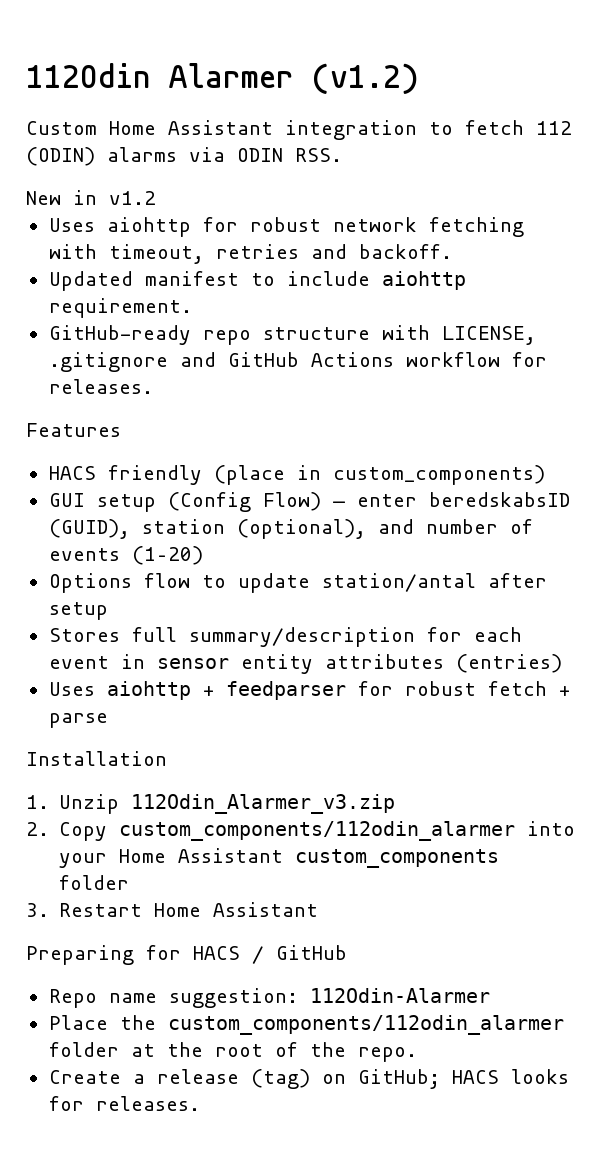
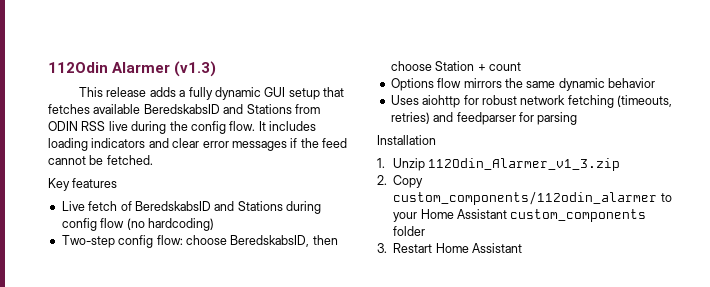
[312,63,419,94] [26,120,572,140] [26,147,342,166] [26,190,156,205] (v1.2) // Custom Home Assistant integration to fetch 112 (ODIN) alarms via ODIN RSS. // New in v1.2 -> [174,61,217,77] [79,87,345,100] [48,104,320,114] [48,121,316,134] [48,138,347,151] [48,155,153,165] [48,178,118,191] [61,201,321,214] [61,218,214,231] [61,235,338,248] [390,61,521,71] [390,78,655,91] (v1.3) // This release adds a fully dynamic GUI setup that fetches available BeredskabsID and Stations from ODIN RSS live during the config flow. It includes loading indicators and clear error messages if the feed cannot be fetched. // Key features // Live fetch of BeredskabsID and Stations during config flow (no hardcoding) // Two-step config flow: choose BeredskabsID, then choose Station + count // Options flow mirrors the same dynamic behavior
[48,244,452,264] [48,271,466,291] [48,298,192,318] [48,325,536,345] [48,352,547,372] [48,379,153,394] [26,423,121,437] [48,465,545,485] [48,492,570,512] [48,519,533,539] [48,546,203,565] [48,573,547,593] [48,602,108,620] [48,627,522,647] [48,654,562,674] [48,681,570,700] [48,713,108,728] with timeout, retries and backoff. // Updated manifest to include aiohttp requirement. // GitHub-ready repo structure with LICENSE, .gitignore and GitHub Actions workflow for releases. // Features // HACS friendly (place in custom_components) // GUI setup (Config Flow) — enter beredskabsID (GUID), station (optional), and number of events (1–20) // Options flow to update station/antal after setup // Stores full summary/description for each event in sensor entity attributes (entries) // Uses aiohttp + feedparser for robust fetch + parse -> [617,95,672,107] [390,112,578,125] (timeouts, retries) and feedparser for parsing
[131,794,396,814] 112Odin_Alarmer_v3.zip -> [428,158,621,171] 112Odin_Alarmer_v1_3.zip
[527,821,576,836] into -> [660,193,672,202] to
[26,945,347,965] [48,988,490,1008] [48,1015,564,1035] [48,1042,417,1062] [48,1069,569,1089] [48,1096,200,1111] // Preparing for HACS / GitHub // Repo name suggestion: 112Odin-Alarmer // Place the custom_components/112odin_alarmer folder at the root of the repo. // Create a release (tag) on GitHub; HACS looks for releases. -> (522, 248) none

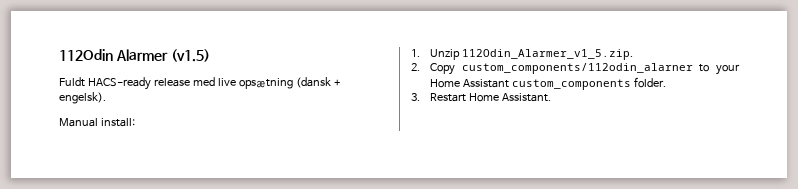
[174,61,217,77] [79,87,345,100] [48,104,320,114] [48,121,316,134] [48,138,347,151] [48,155,153,165] [48,178,118,191] [61,201,321,214] [61,218,214,231] [61,235,338,248] [390,61,521,71] [390,78,655,91] [390,95,672,108] [390,112,578,125] [377,135,436,145] (v1.3) // This release adds a fully dynamic GUI setup that fetches available BeredskabsID and Stations from ODIN RSS live during the config flow. It includes loading indicators and clear error messages if the feed cannot be fetched. // Key features // Live fetch of BeredskabsID and Stations during config flow (no hardcoding) // Two-step config flow: choose BeredskabsID, then choose Station + count // Options flow mirrors the same dynamic behavior // Uses aiohttp for robust network fetching (timeouts, retries) and feedparser for parsing // Installation -> [170,49,210,62] [59,77,340,90] [59,92,106,104] [59,118,135,127] (v1.5) // Fuldt HACS-ready release med live opsætning (dansk + engelsk). // Manual install:
[428,158,621,171] 112Odin_Alarmer_v1_3.zip -> [462,49,634,60] 112Odin_Alarmer_v1_5.zip.
[393,191,658,205] custom_components/112odin_alarmer -> [461,63,693,74] custom_components/112odin_alarner
[393,226,426,236] folder -> [634,77,667,88] folder.
[472,243,522,253] Assistant -> [502,93,552,102] Assistant.

